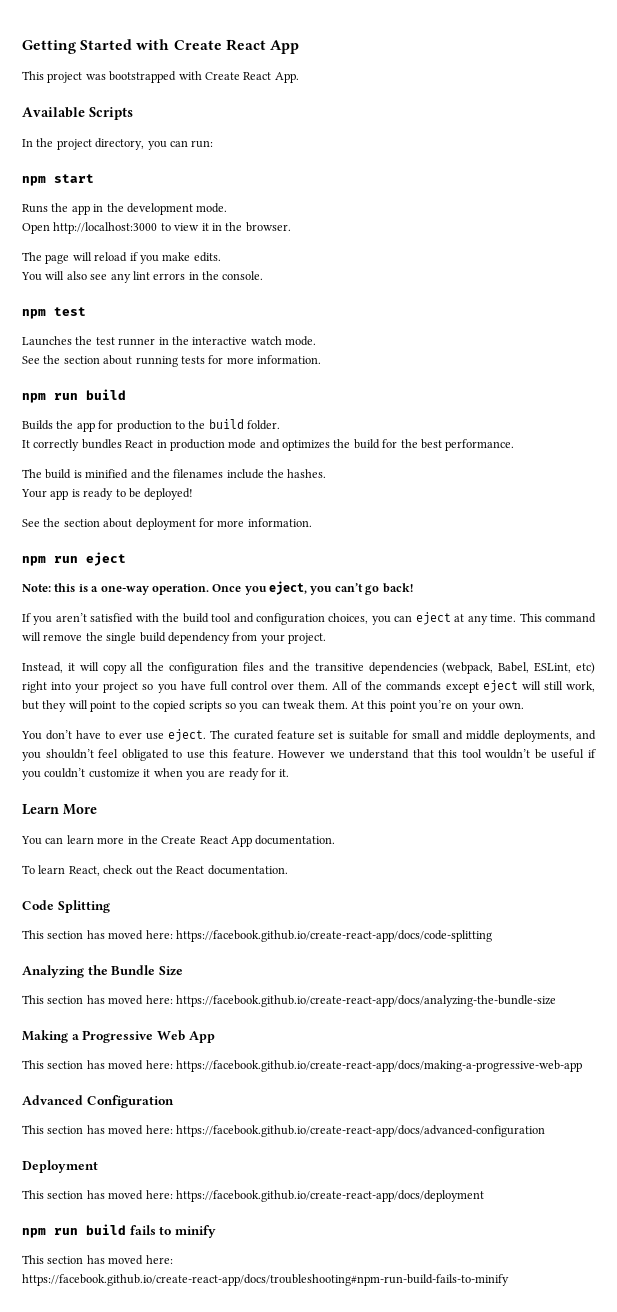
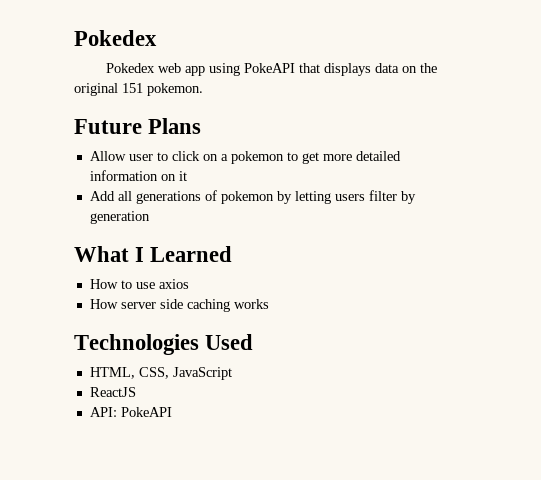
[22,39,299,54] [22,71,299,83] [22,107,133,120] [22,138,214,150] [22,174,94,186] [22,203,228,215] [22,222,291,234] [22,252,221,264] [21,271,264,283] [22,307,86,319] [22,336,316,346] [22,355,321,367] [22,389,126,403] [22,419,280,432] [22,439,515,451] [22,469,327,479] [21,488,194,500] [22,518,312,530] [22,552,126,566] [22,581,413,595] [22,612,597,625] [22,632,326,644] [22,662,596,674] [22,680,595,693] [22,700,525,712] [21,729,597,742] [22,749,596,761] [22,768,290,780] [22,804,97,815] [21,835,336,847] [22,865,288,876] [22,900,110,913] [22,930,492,942] [22,965,183,978] [22,995,556,1007] [22,1030,215,1043] [22,1060,582,1072] [22,1095,174,1108] [22,1125,545,1137] [22,1160,98,1173] [22,1190,484,1202] [22,1224,216,1238] [22,1255,173,1265] [22,1274,509,1286] Getting Started with Create React App // This project was bootstrapped with Create React App. // Available Scripts // In the project directory, you can run: // npm start // Runs the app in the development mode. // Open http://localhost:3000 to view it in the browser. // The page will reload if you make edits. // You will also see any lint errors in the console. // npm test // Launches the test runner in the interactive watch mode. // See the section about running tests for more information. // npm run build // Builds the app for production to the build folder. // It correctly bundles React in production mode and optimizes the build for the best performance. // The build is minified and the filenames include the hashes. // Your app is ready to be deployed! // See the section about deployment for more information. // npm run eject // Note: this is a one-way operation. Once you eject, you can’t go back! // If you aren’t satisfied with the build tool and configuration choices, you can eject at any time. This command will remove the single build dependency from your project. // Instead, it will copy all the configuration files and the transitive dependencies (webpack, Babel, ESLint, etc) right into your project so you have full control over them. All of the commands except eject will still work, but they will point to the copied scripts so you can tweak them. At this point you’re on your own. // You don’t have to ever use eject. The curated feature set is suitable for small and middle deployments, and you shouldn’t feel obligated to use this feature. However we understand that this tool wouldn’t be useful if you couldn’t customize it when you are ready for it. // Learn More // You can learn more in the Create React App documentation. // To learn React, check out the React documentation. // Code Splitting // This section has moved here: https://facebook.github.io/create-react-app/docs/code-splitting // Analyzing the Bundle Size // This section has moved here: https://facebook.github.io/create-react-app/docs/analyzing-the-bundle-size // Making a Progressive Web App // This section has moved here: https://facebook.github.io/create-react-app/docs/making-a-progressive-web-app // Advanced Configuration // This section has moved here: https://facebook.github.io/create-react-app/docs/advanced-configuration // Deployment // This section has moved here: https://facebook.github.io/create-react-app/docs/deployment // npm run build fails to minify // This section has moved here: https://facebook.github.io/create-react-app/docs/troubleshooting#npm-run-build-fails-to-minify -> [74,30,157,46] [106,63,438,76] [74,83,203,96] [74,118,202,134] [89,151,401,164] [89,170,187,181] [89,190,416,204] [89,211,150,224] [74,246,233,262] [89,279,189,289] [89,299,269,312] [74,334,254,355] [89,367,232,380] [89,387,136,397] [89,407,172,417] Pokedex // Pokedex web app using PokeAPI that displays data on the original 151 pokemon. // Future Plans // Allow user to click on a pokemon to get more detailed information on it // Add all generations of pokemon by letting users filter by generation // What I Learned // How to use axios // How server side caching works // Technologies Used // HTML, CSS, JavaScript // ReactJS // API: PokeAPI

